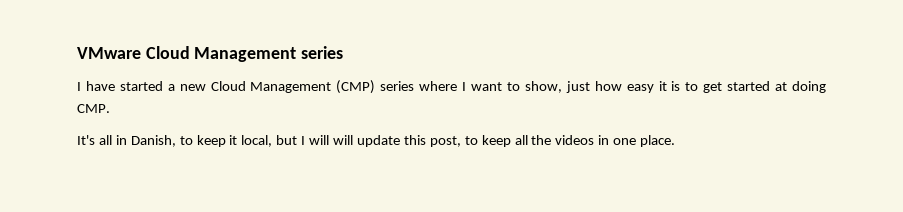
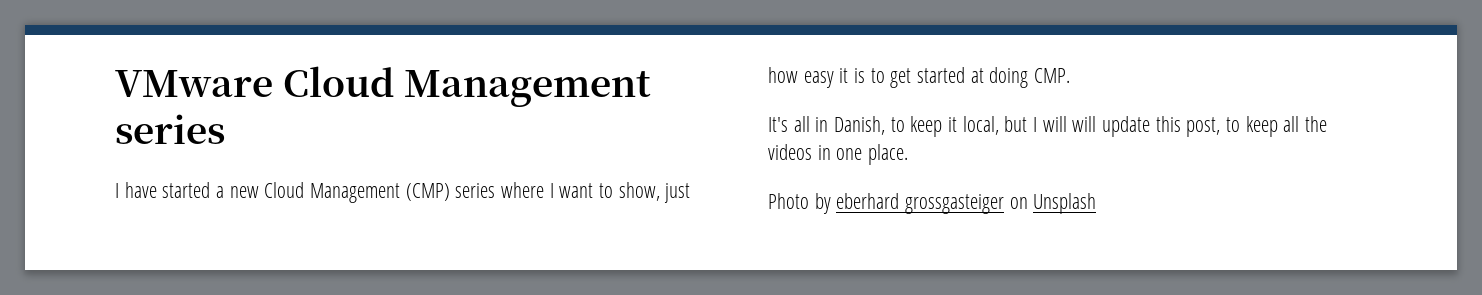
(676, 141) none -> [768,193,1097,214] // Photo by eberhard grossgasteiger on Unsplash

